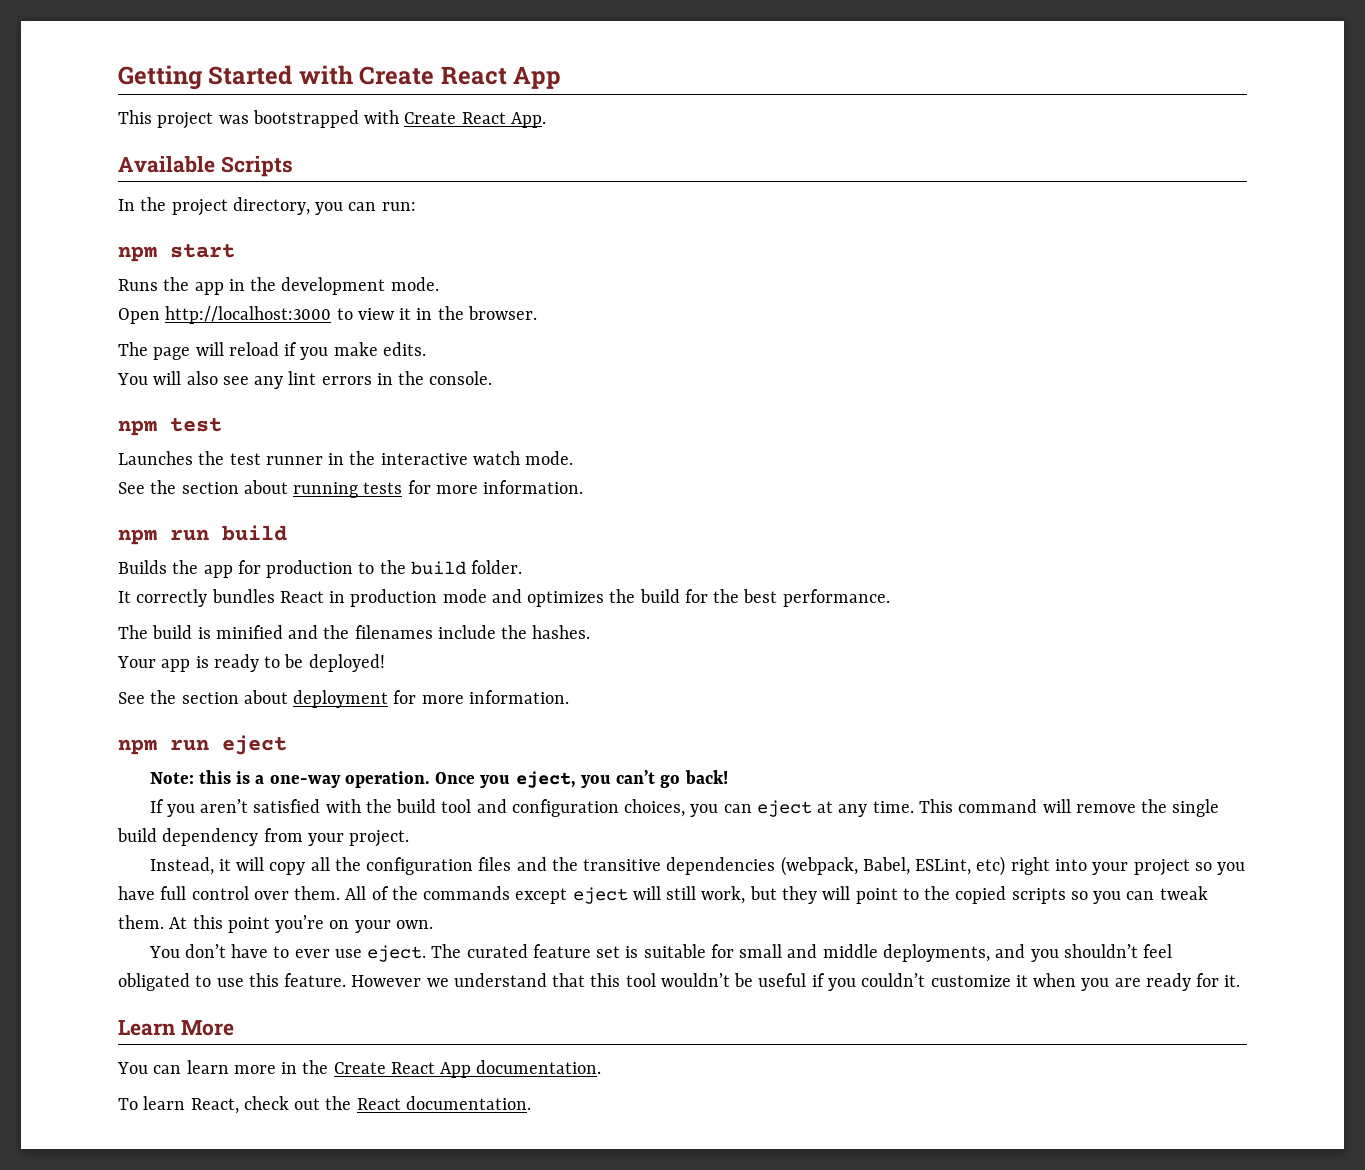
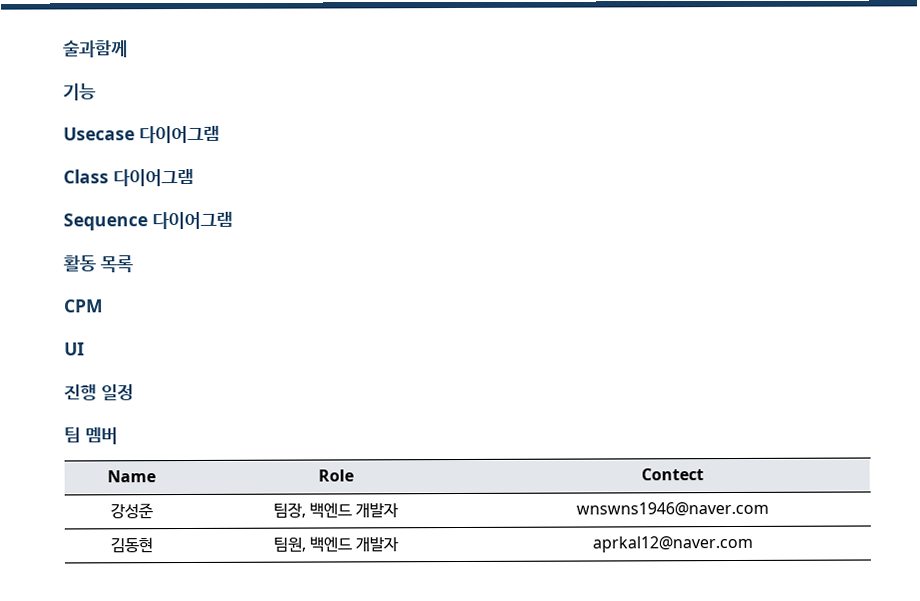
[118,65,562,90] [118,110,546,129] [118,156,293,177] [118,197,416,216] [118,244,235,262] [118,277,439,295] [118,306,537,324] [118,342,426,360] [117,371,493,389] [118,418,222,436] [118,451,574,465] [118,480,584,498] [118,525,287,545] [118,560,523,578] [118,589,890,607] [118,625,591,639] [117,654,385,672] [118,690,569,708] [118,735,287,755] [149,770,728,788] [149,799,1220,817] [117,828,410,847] [149,856,1246,876] [118,886,1208,904] [118,915,433,933] [148,944,1173,962] [118,973,1241,991] [118,1020,234,1036] [117,1060,602,1078] [118,1096,531,1114] Getting Started with Create React App // This project was bootstrapped with Create React App. // Available Scripts // In the project directory, you can run: // npm start // Runs the app in the development mode. // Open http://localhost:3000 to view it in the browser. // The page will reload if you make edits. // You will also see any lint errors in the console. // npm test // Launches the test runner in the interactive watch mode. // See the section about running tests for more information. // npm run build // Builds the app for production to the build folder. // It correctly bundles React in production mode and optimizes the build for the best performance. // The build is minified and the filenames include the hashes. // Your app is ready to be deployed! // See the section about deployment for more information. // npm run eject // Note: this is a one-way operation. Once you eject, you can’t go back! // If you aren’t satisfied with the build tool and configuration choices, you can eject at any time. This command will remove the single build dependency from your project. // Instead, it will copy all the configuration files and the transitive dependencies (webpack, Babel, ESLint, etc) right into your project so you have full control over them. All of the commands except eject will still work, but they will point to the copied scripts so you can tweak them. At this point you’re on your own. // You don’t have to ever use eject. The curated feature set is suitable for small and middle deployments, and you shouldn’t feel obligated to use this feature. However we understand that this tool wouldn’t be useful if you couldn’t customize it when you are ready for it. // Learn More // You can learn more in the Create React App documentation. // To learn React, check out the React documentation. -> [63,40,128,58] [63,83,96,101] [63,125,220,144] [63,168,194,187] [63,211,233,231] [63,255,133,273] [63,299,104,313] [64,342,85,356] [64,384,134,401] [64,427,118,445] [106,470,156,483] [317,469,354,482] [640,468,704,481] [109,503,154,519] [272,502,400,519] [575,501,769,517] [109,537,153,553] [272,536,400,553] [591,535,753,553] 술과함께 // 기능 // Usecase 다이어그램 // Class 다이어그램 // Sequence 다이어그램 // 활동 목록 // CPM // UI // 진행 일정 // 팀 멤버 // Name | Role | Contect // 강성준 | 팀장, 백엔드 개발자 | wnswns1946@naver.com // 김동현 | 팀원, 백엔드 개발자 | aprkal12@naver.com

